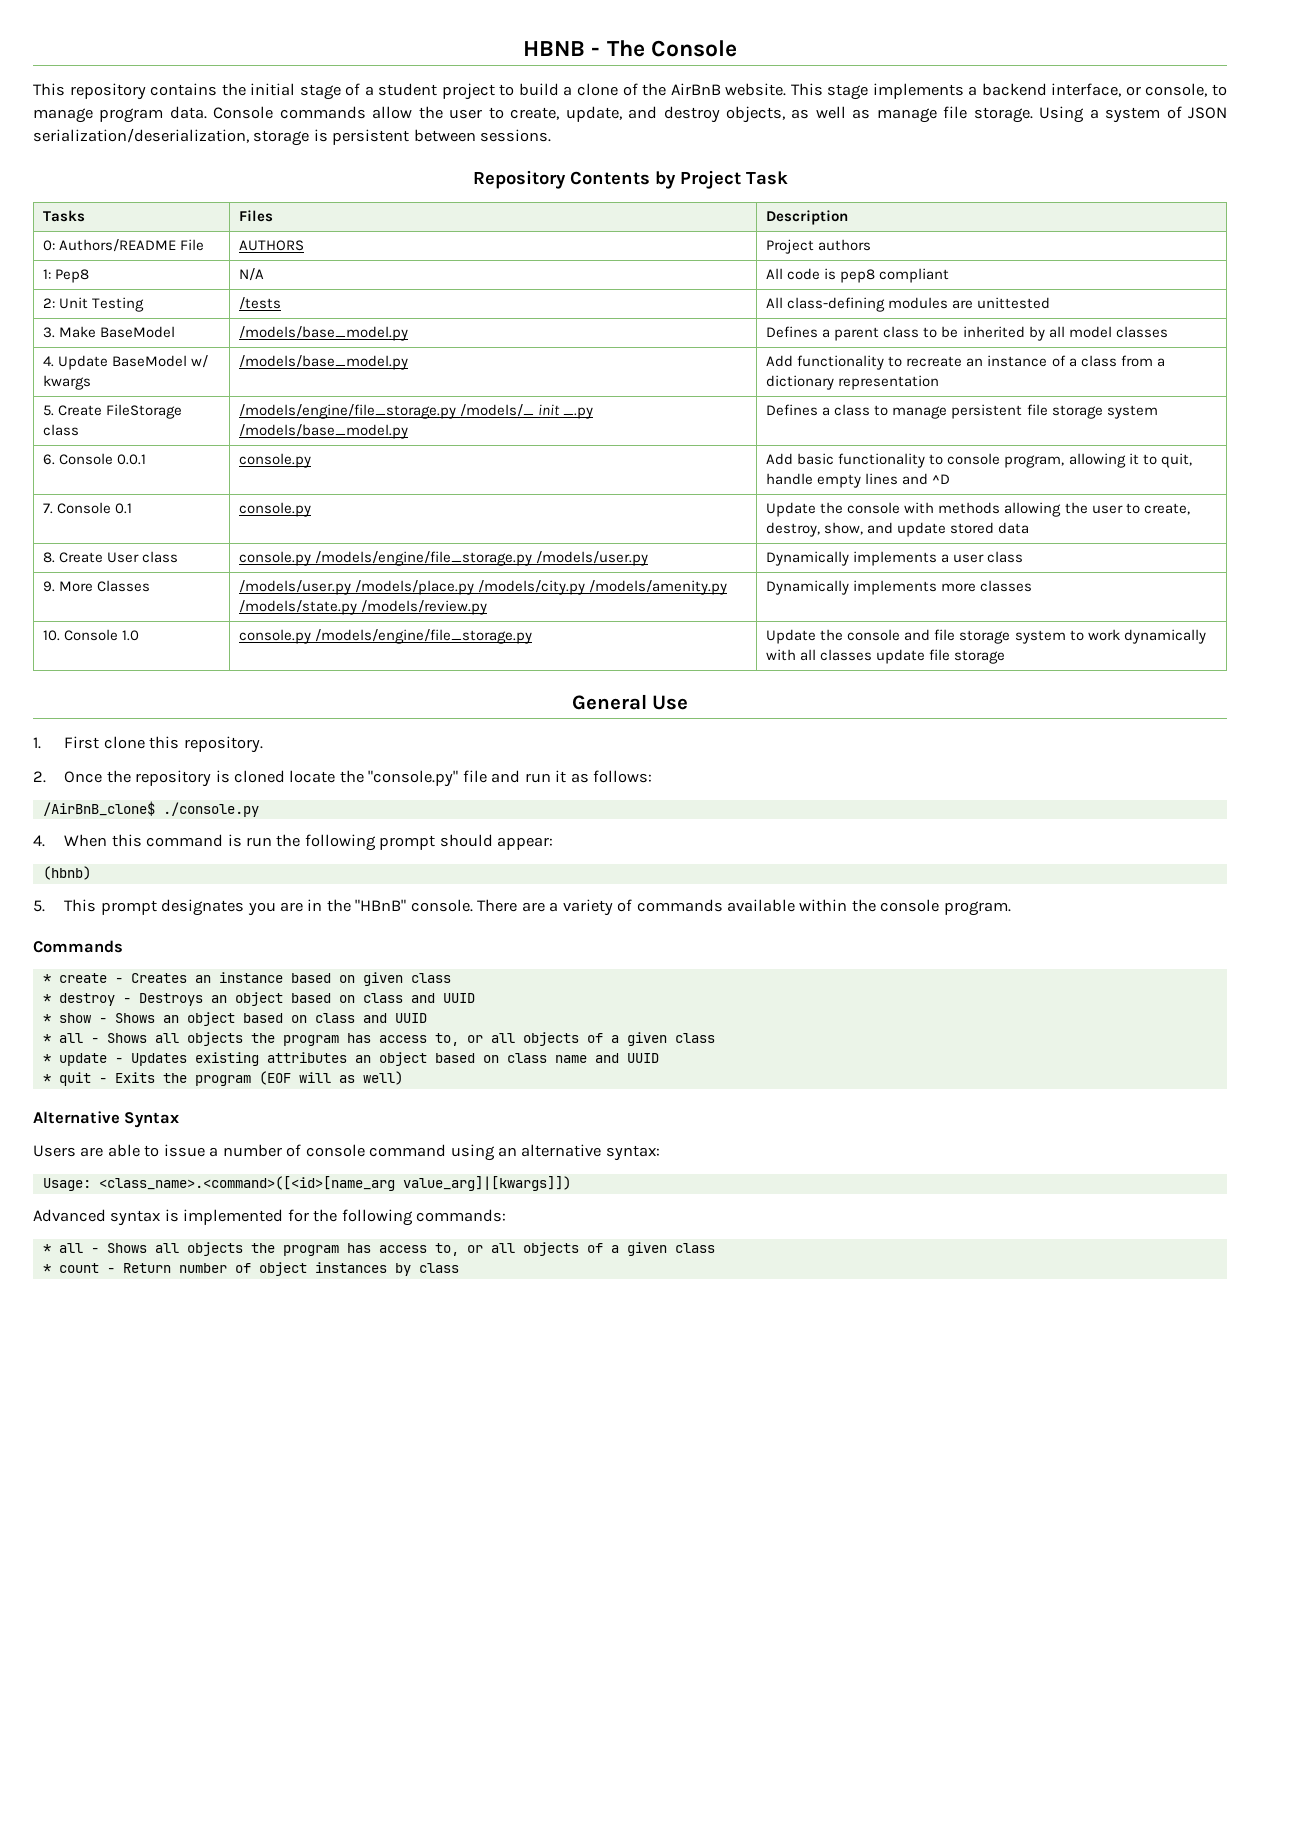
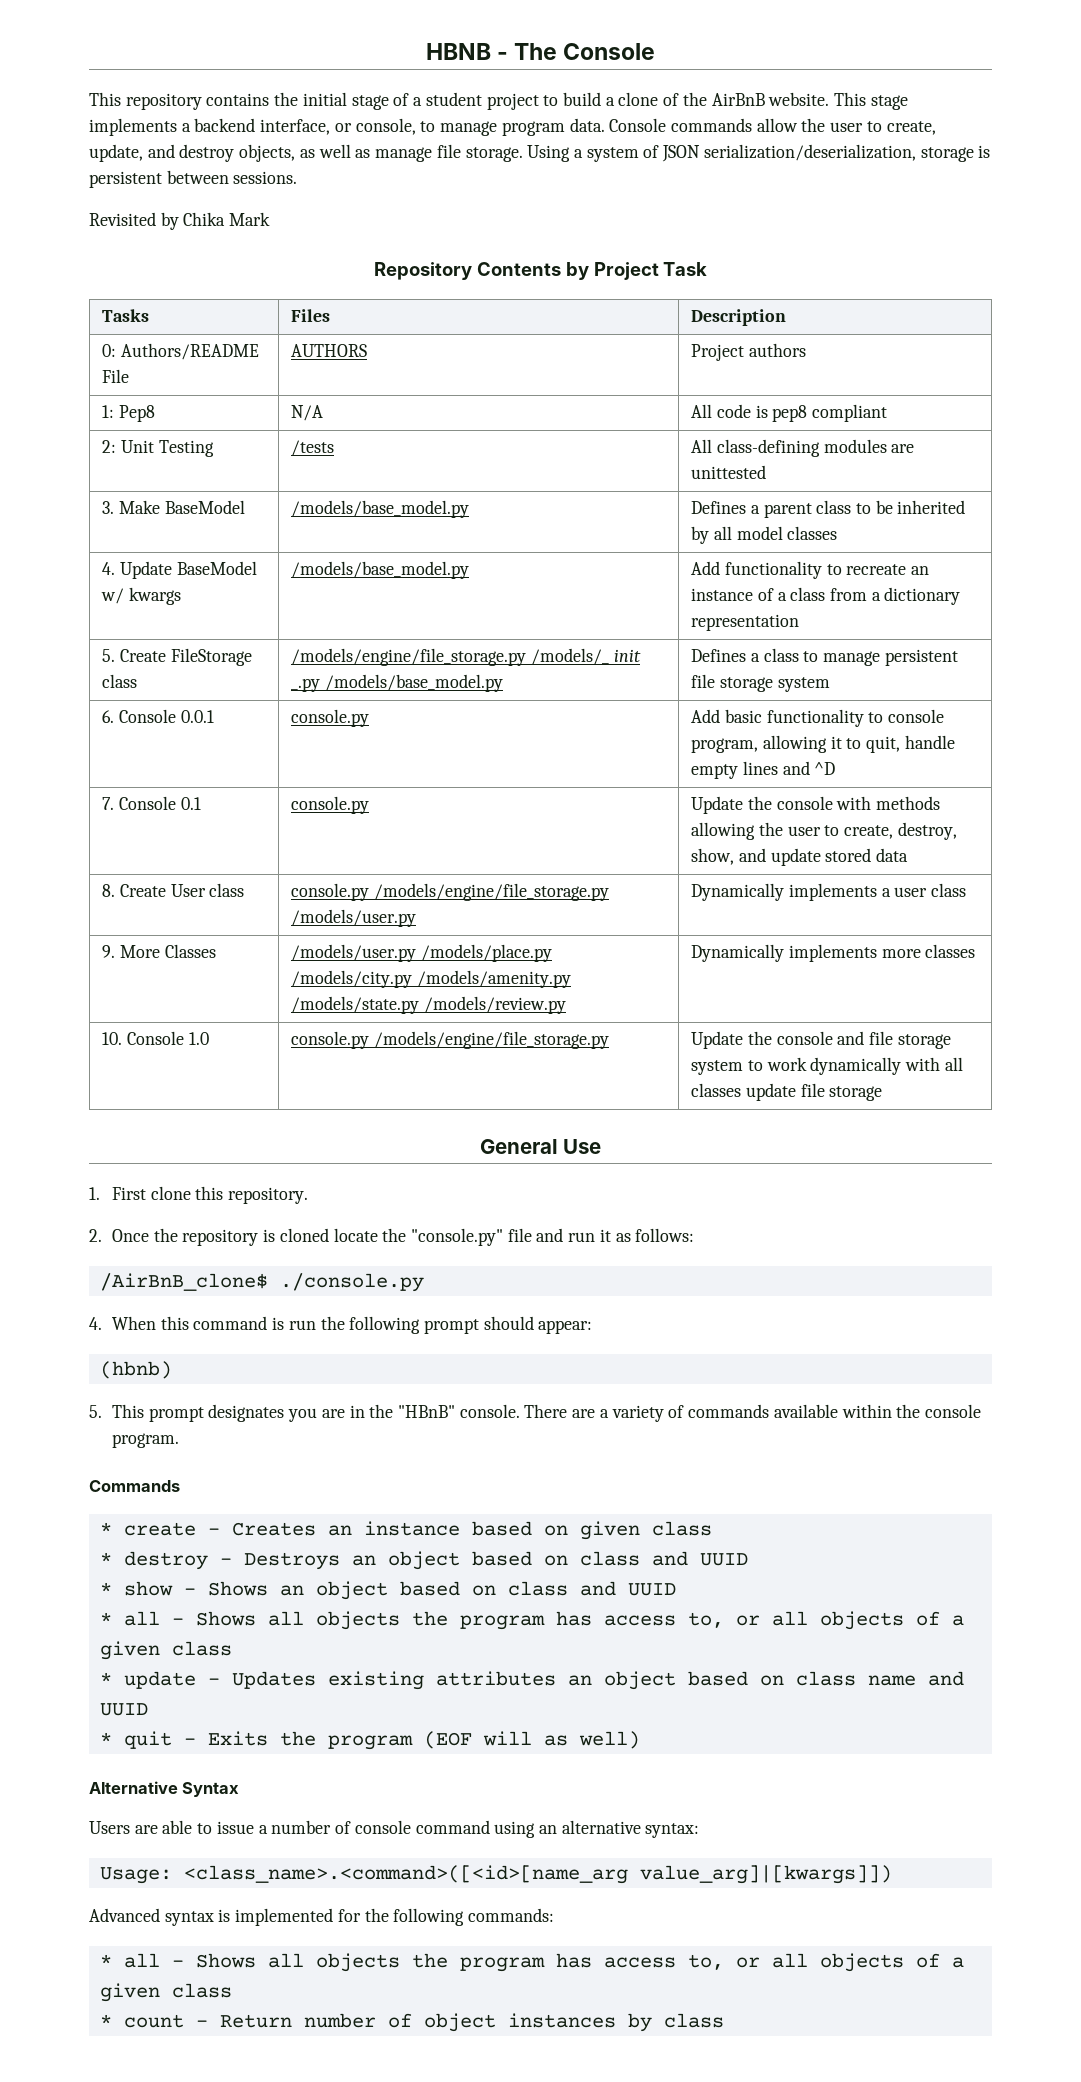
(552, 135) none -> [89,212,271,230] // Revisited by Chika Mark

